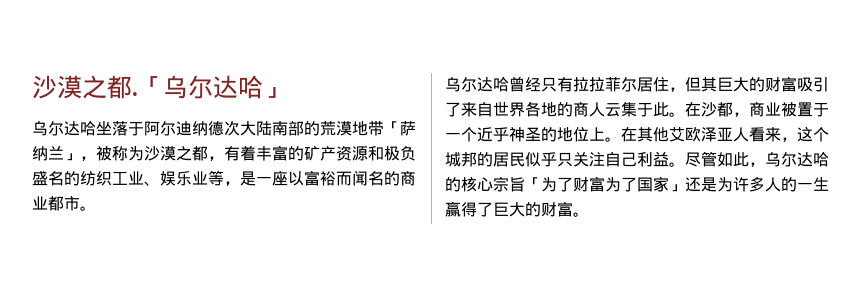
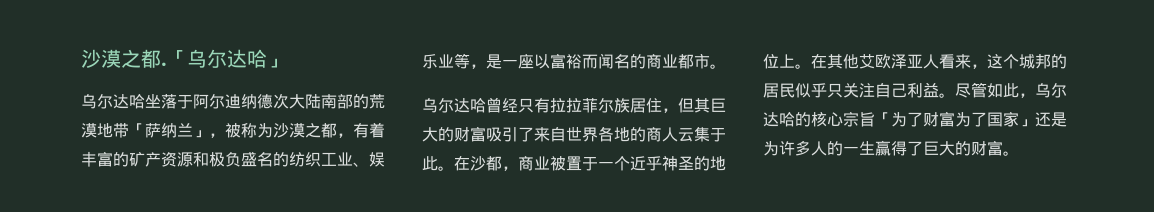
(637, 84) none -> [614,98,630,113] 族

